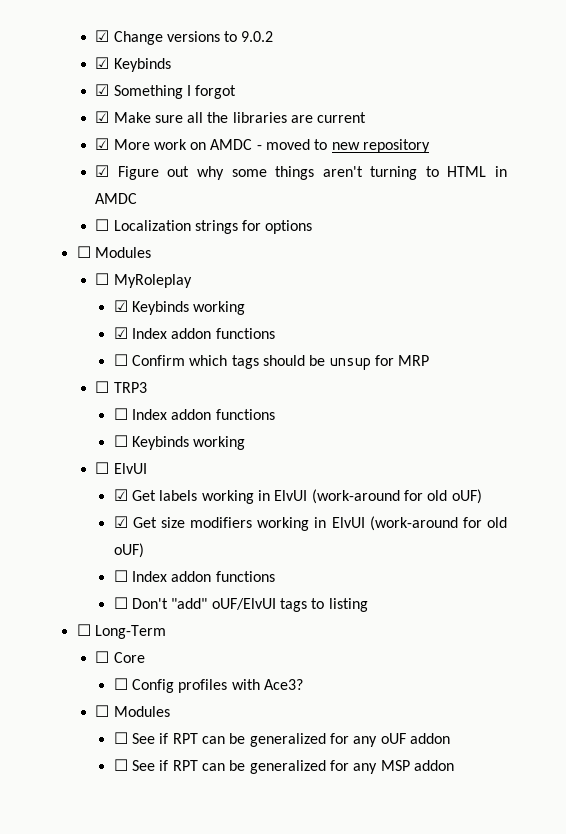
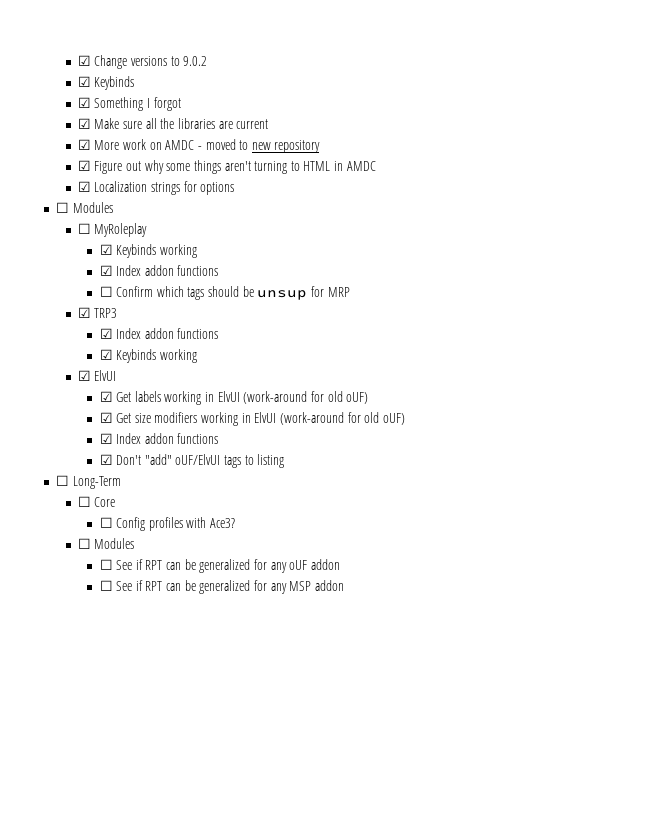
[95,219,110,231] ☐ -> [77,181,91,192] ☑
[95,381,110,393] ☐ -> [77,307,91,318] ☑
[113,408,275,420] [113,435,246,450] [95,462,110,474] ☐ Index addon functions // ☐ Keybinds working // ☐ -> [99,328,219,339] [99,349,197,363] [77,370,91,381] ☑ Index addon functions // ☑ Keybinds working // ☑
[113,570,275,582] [113,597,128,609] ☐ Index addon functions // ☐ -> [99,433,219,444] [99,454,113,465] ☑ Index addon functions // ☑

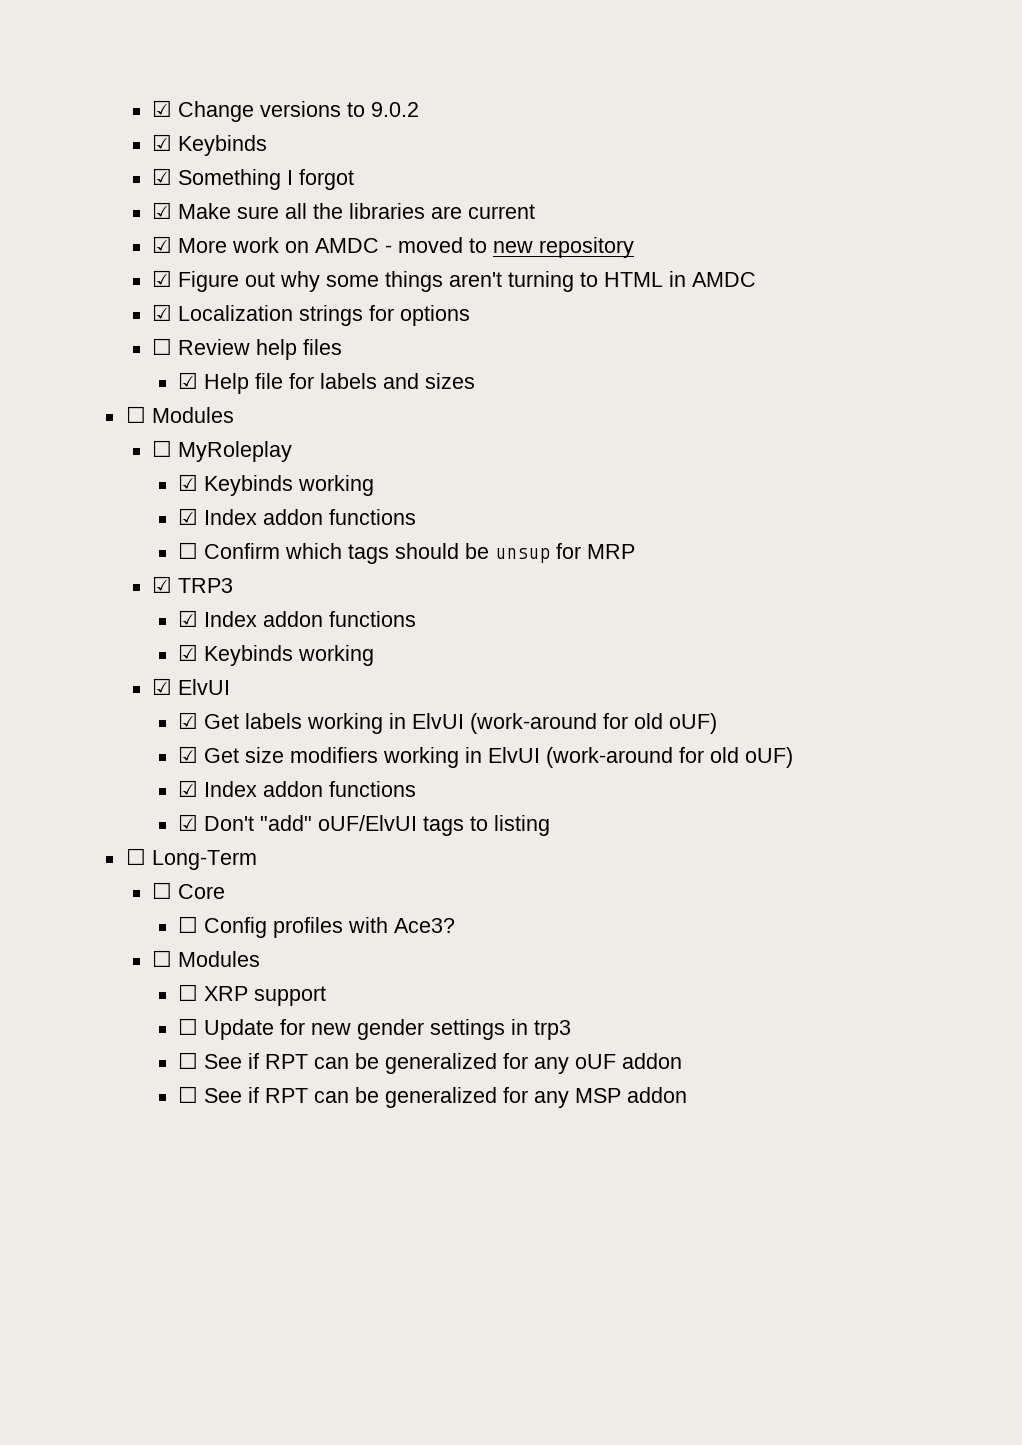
(235, 188) none -> [151,338,342,360] [178,372,476,394] // ☐ Review help files // ☑ Help file for labels and sizes
(135, 543) none -> [178,984,327,1006] [178,1018,572,1040] // ☐ XRP support // ☐ Update for new gender settings in trp3

